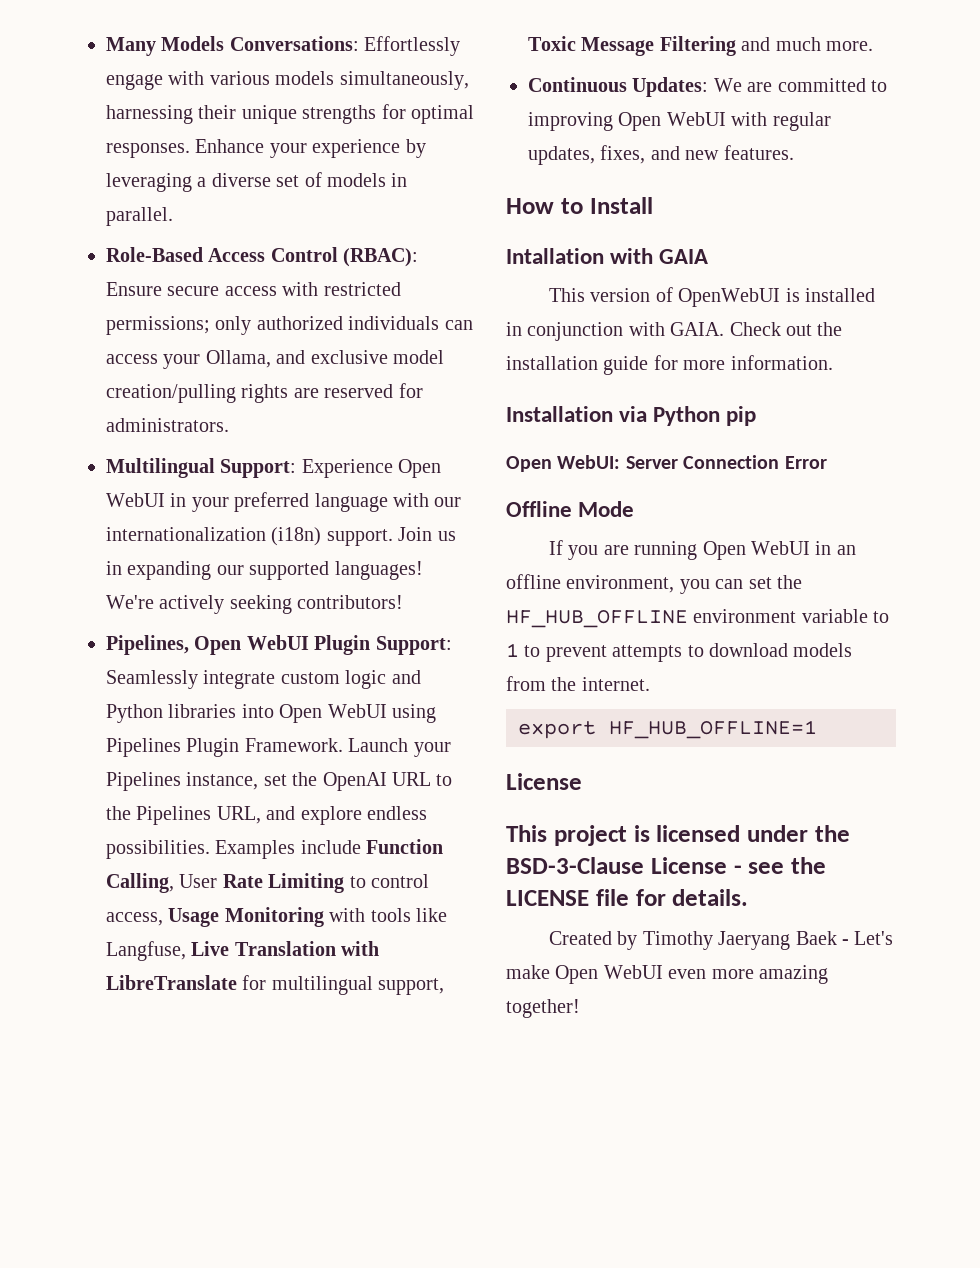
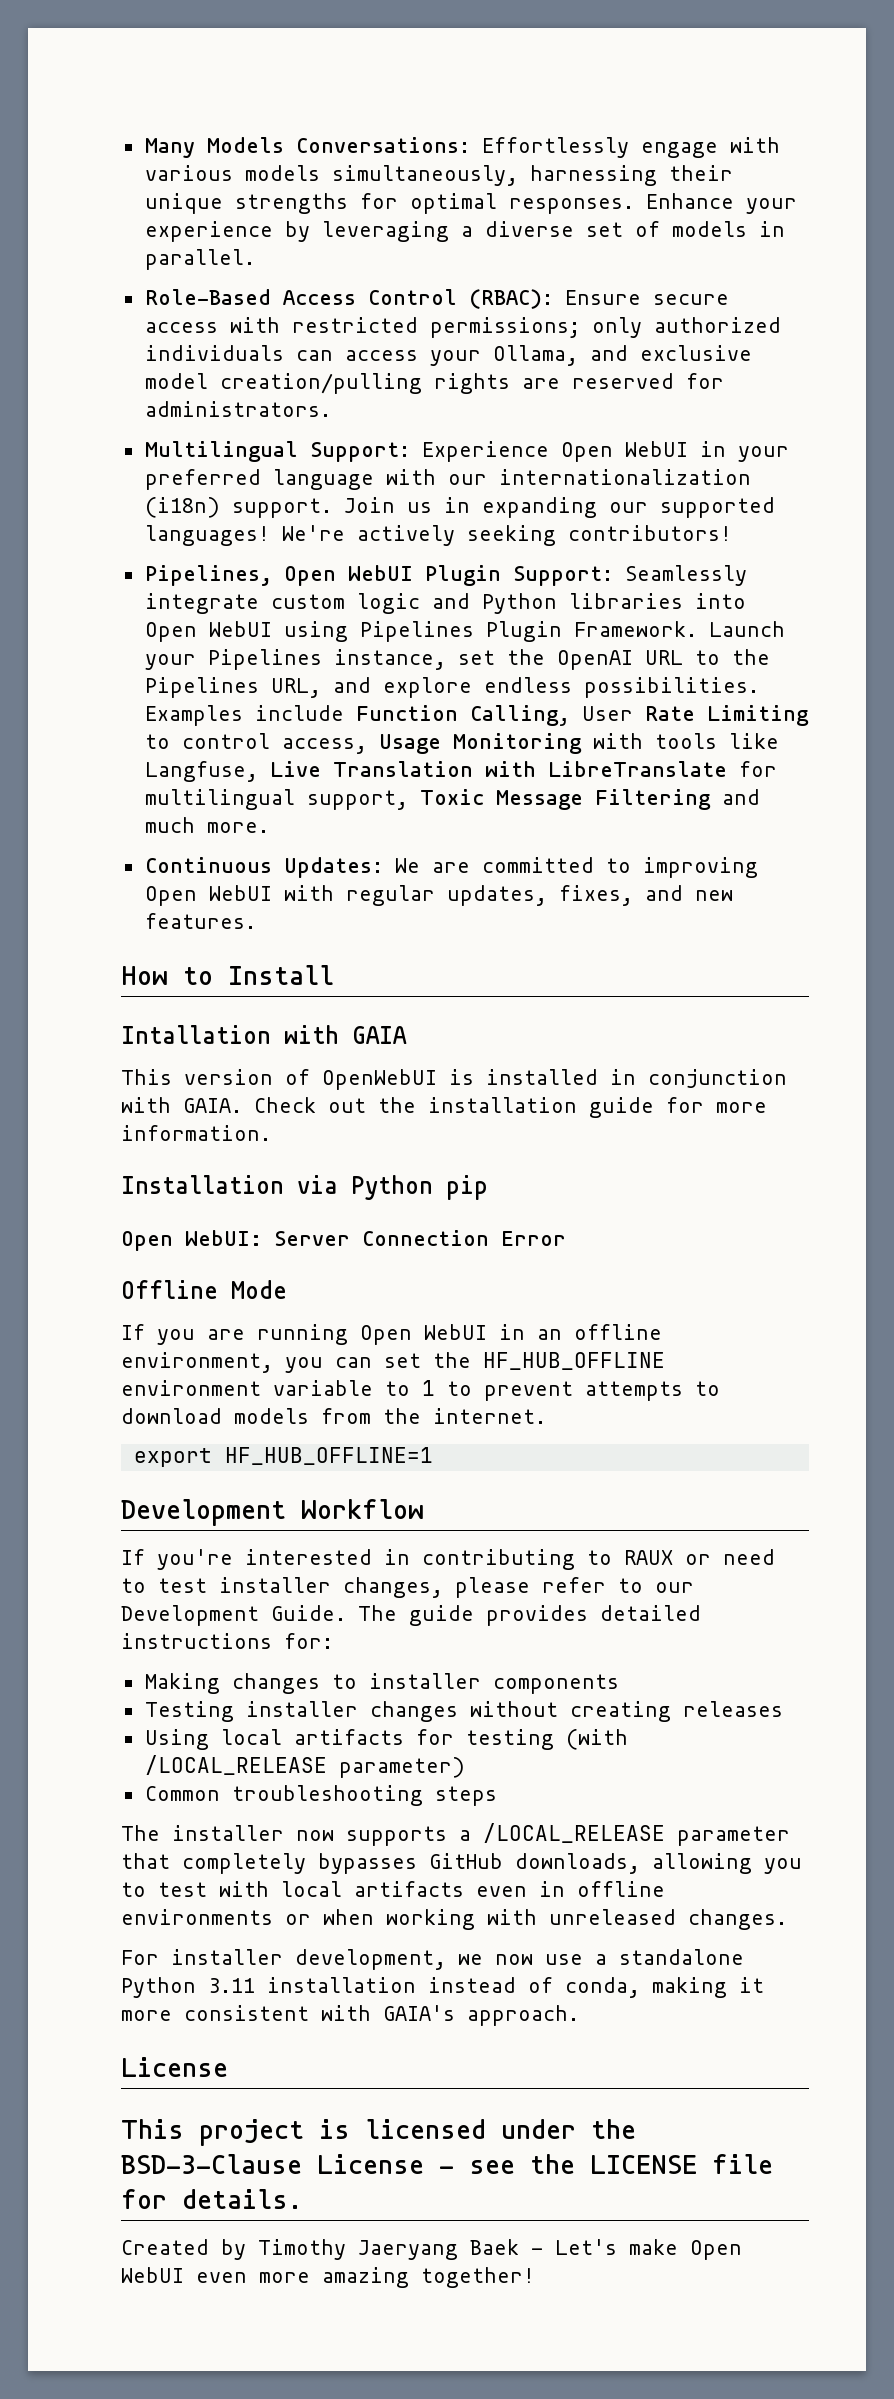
(817, 729) none -> [121,1499,424,1526] [121,1549,775,1570] [121,1577,694,1598] [121,1605,701,1626] [121,1633,333,1649] [144,1673,619,1694] [144,1701,783,1722] [144,1729,628,1750] [144,1755,465,1778] [144,1785,497,1806] [121,1823,790,1846] [121,1853,802,1874] [121,1881,665,1897] [121,1909,787,1930] [121,1949,744,1970] [121,1977,764,1998] [121,2005,579,2026] // Development Workflow // If you're interested in contributing to RAUX or need to test installer changes, please refer to our Development Guide. The guide provides detailed instructions for: // Making changes to installer components // Testing installer changes without creating releases // Using local artifacts for testing (with /LOCAL_RELEASE parameter) // Common troubleshooting steps // The installer now supports a /LOCAL_RELEASE parameter that completely bypasses GitHub downloads, allowing you to test with local artifacts even in offline environments or when working with unreleased changes. // For installer development, we now use a standalone Python 3.11 installation instead of conda, making it more consistent with GAIA's approach.

